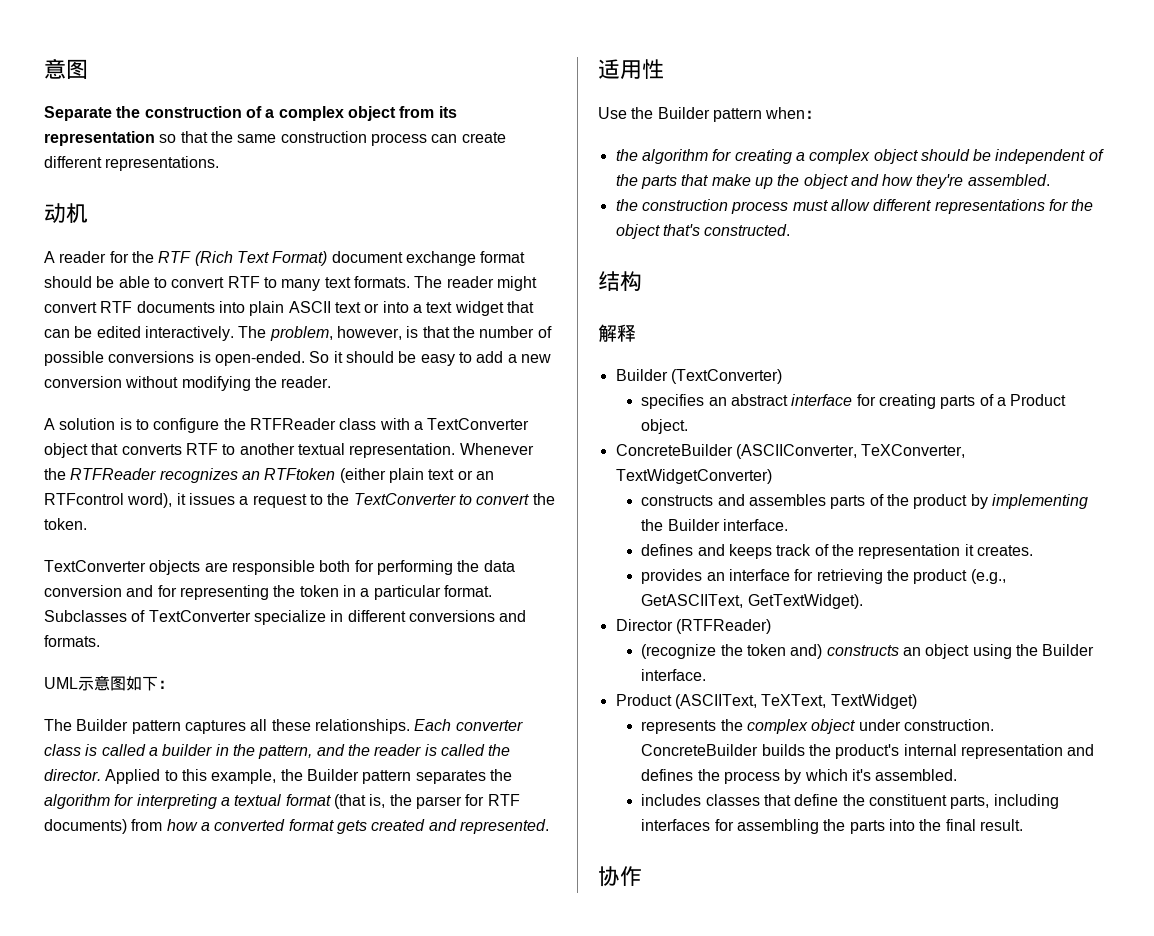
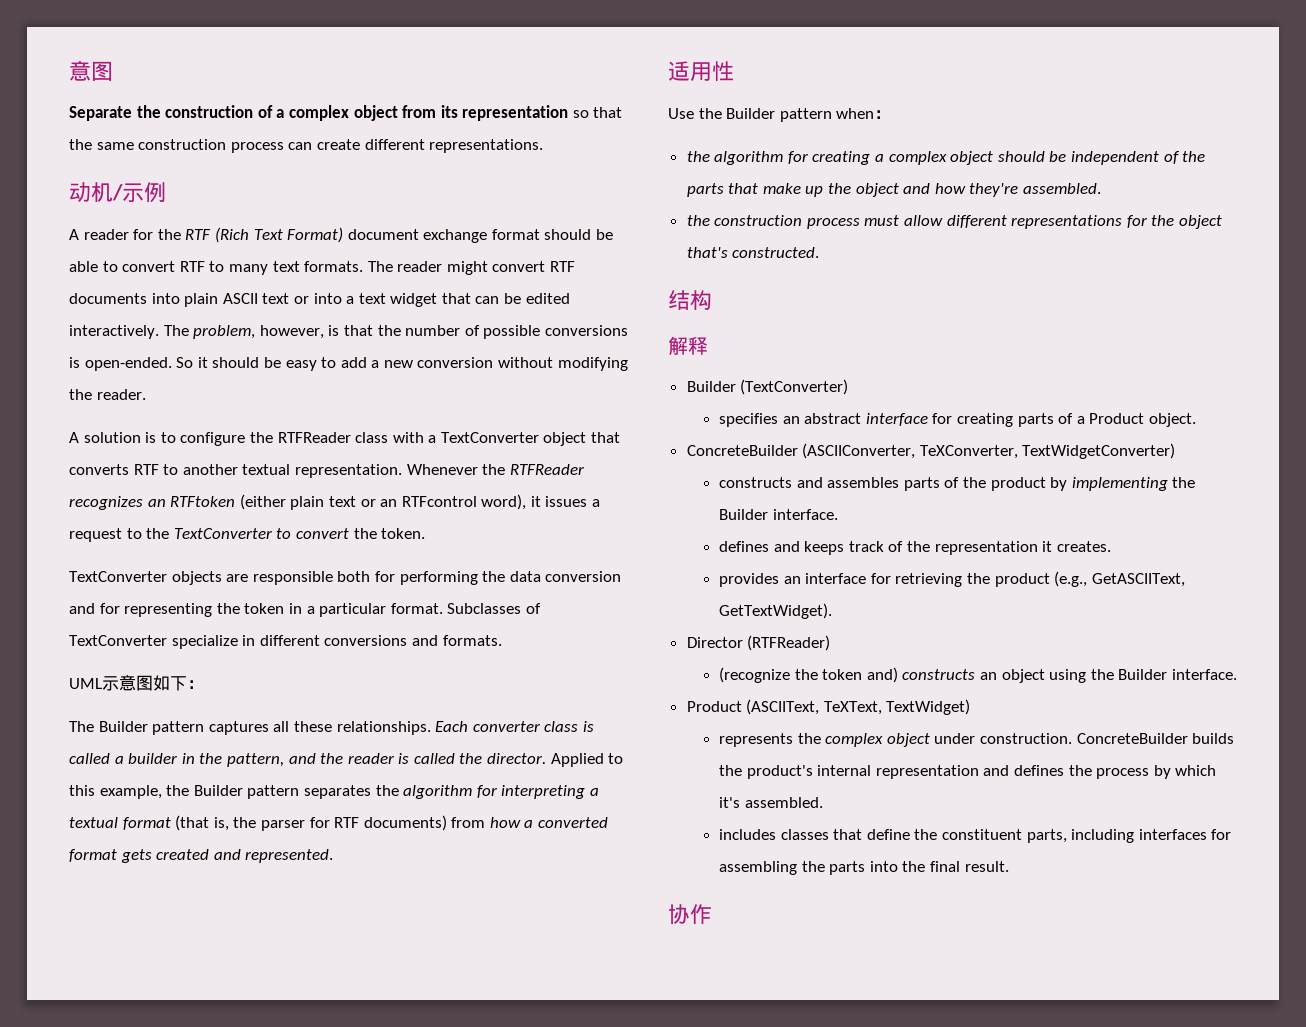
(88, 213) none -> [112,182,166,203] /示例

